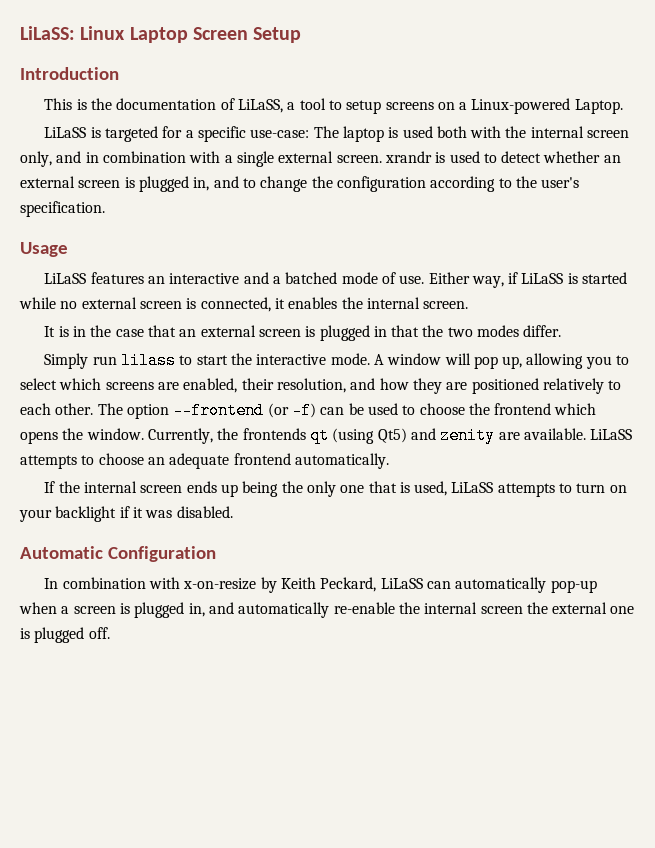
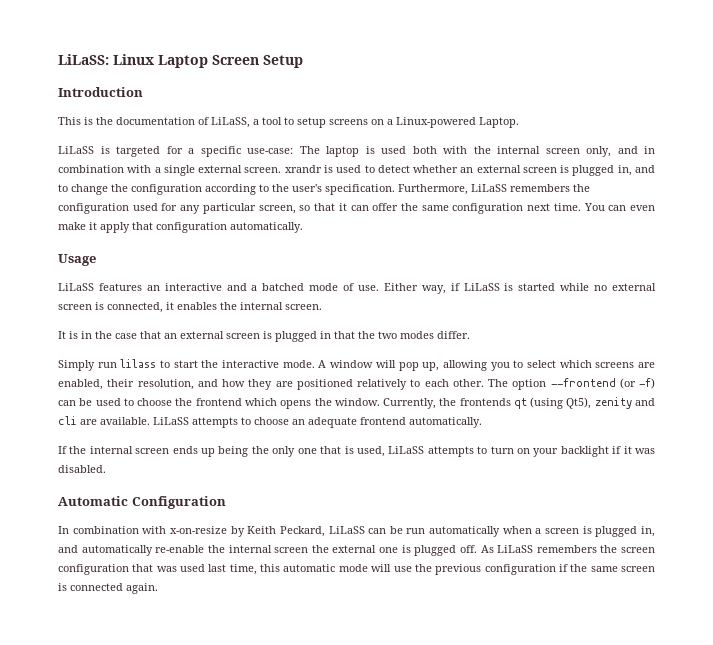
(105, 209) none -> [398,184,590,195] [58,203,655,214] [58,222,303,233] Furthermore, LiLaSS remembers the configuration used for any particular screen, so that it can offer the same configuration next time. You can even make it apply that configuration automatically.
[377,427,496,444] Qt5) and zenity -> [566,397,655,409] [58,416,77,425] Qt5), zenity and cli
[455,577,597,593] automatically pop-up -> [389,526,501,537] be run automatically
(110, 633) none -> [480,545,655,553] [58,564,656,575] [58,583,158,594] As LiLaSS remembers the screen configuration that was used last time, this automatic mode will use the previous configuration if the same screen is connected again.

